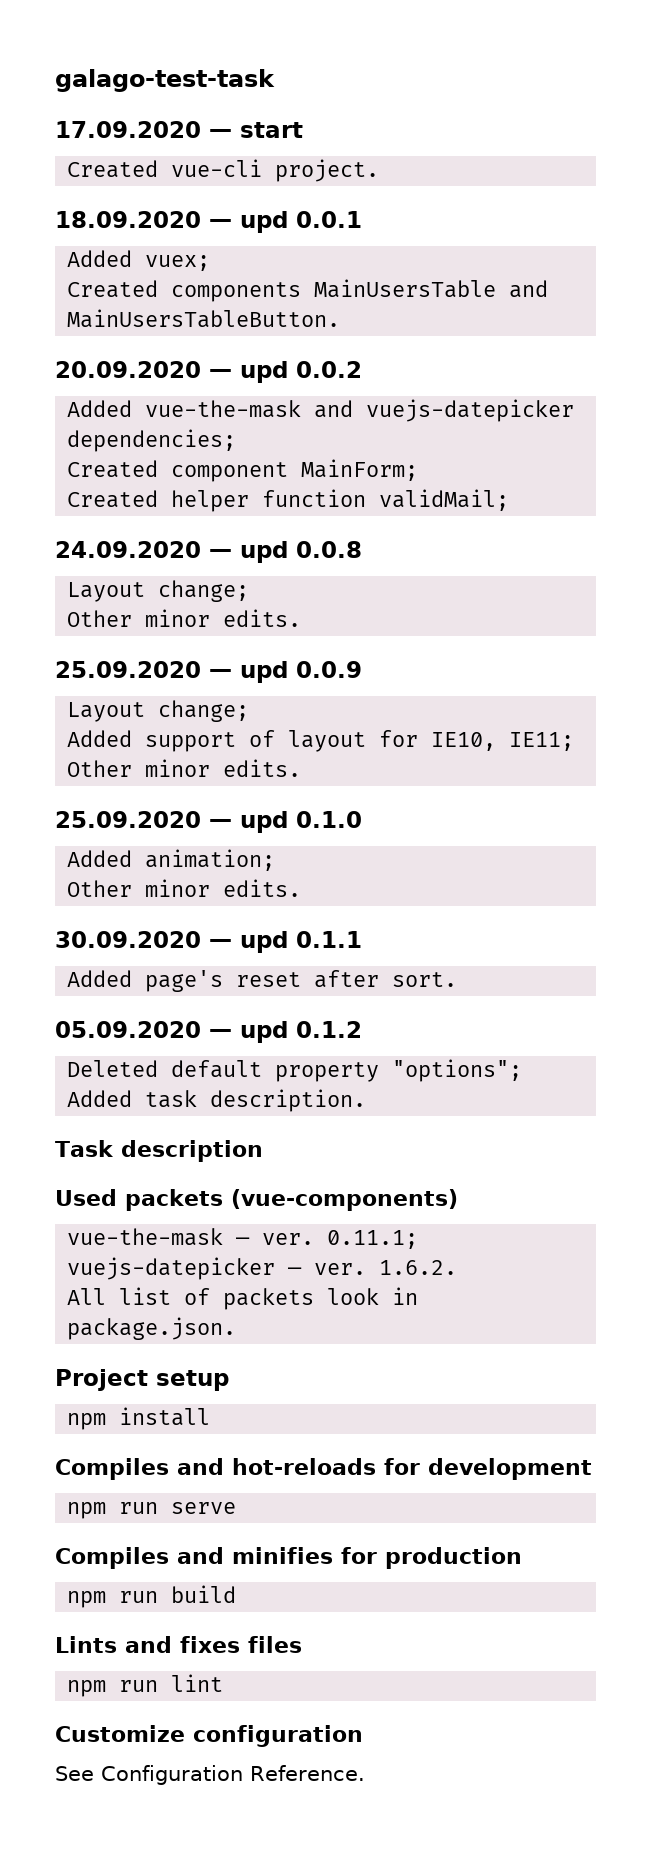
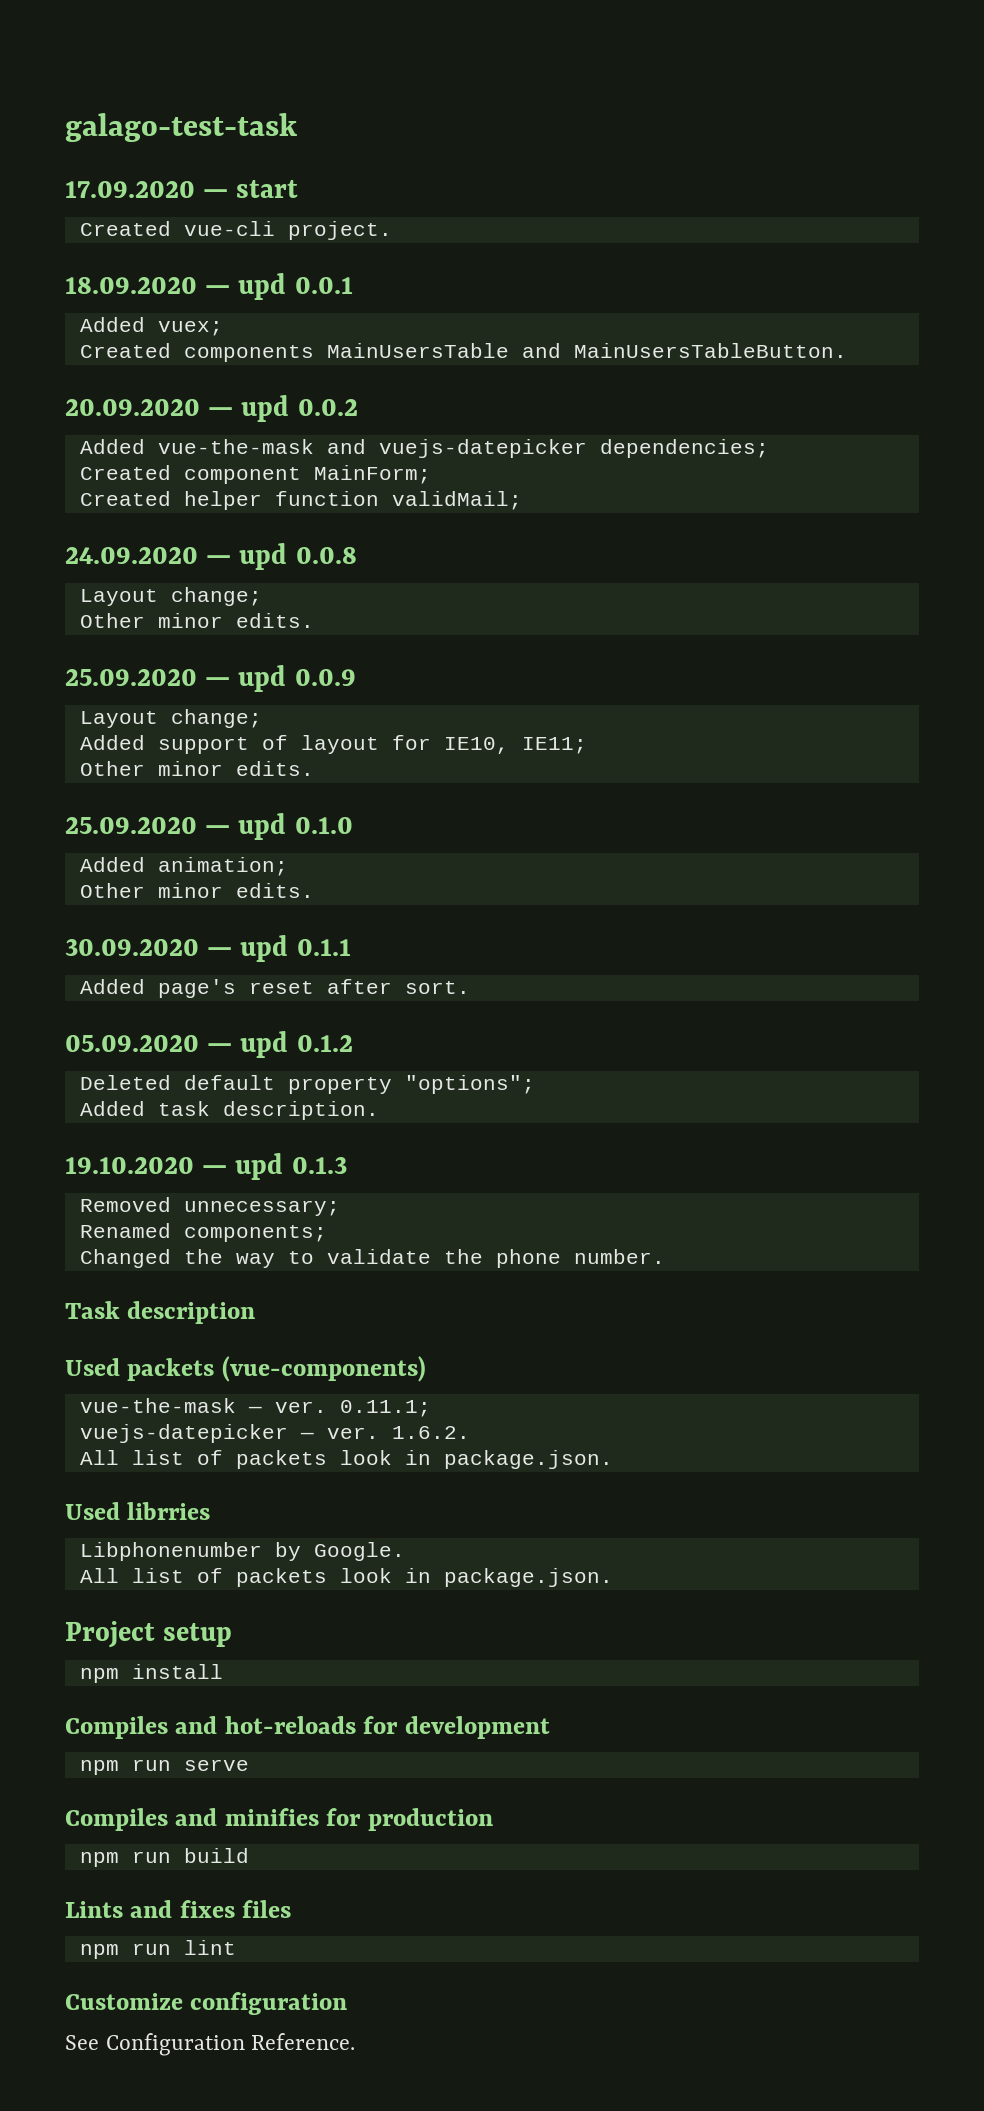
(367, 1100) none -> [65,1153,347,1180] [79,1197,340,1216] [79,1223,327,1242] [79,1249,665,1268] // 19.10.2020 — upd 0.1.3 // Removed unnecessary; // Renamed components; // Changed the way to validate the phone number.
(237, 1328) none -> [65,1502,211,1520] [79,1542,405,1561] [79,1568,613,1587] // Used librries // Libphonenumber by Google. // All list of packets look in package.json.

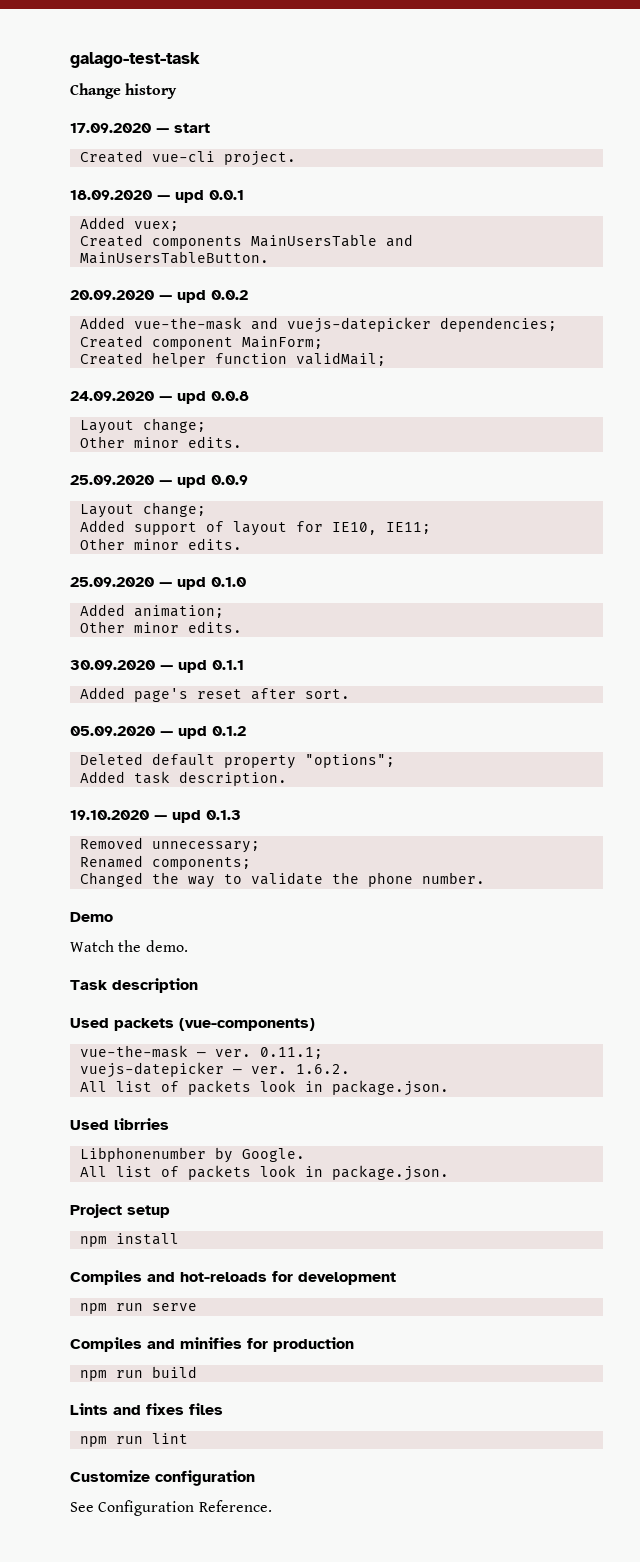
(297, 127) none -> [70,83,178,99] // Change history
(665, 1256) none -> [70,912,113,922] [70,940,188,952] // Demo // Watch the demo.

